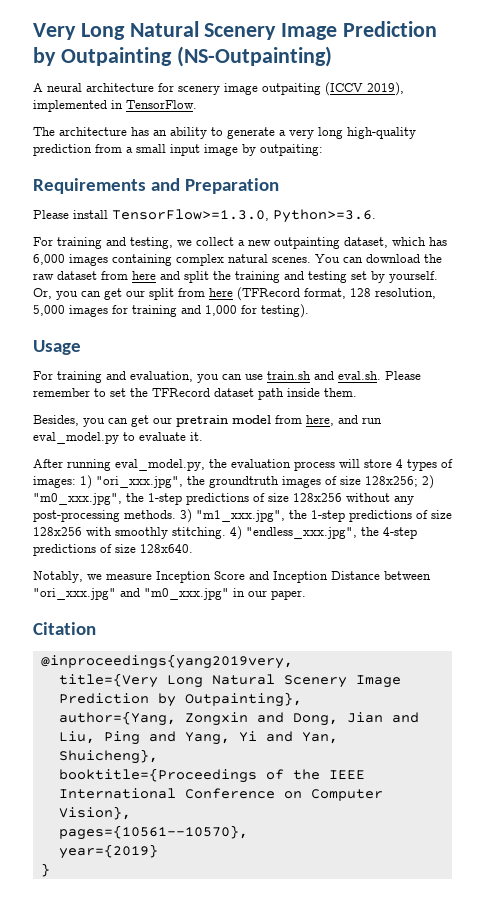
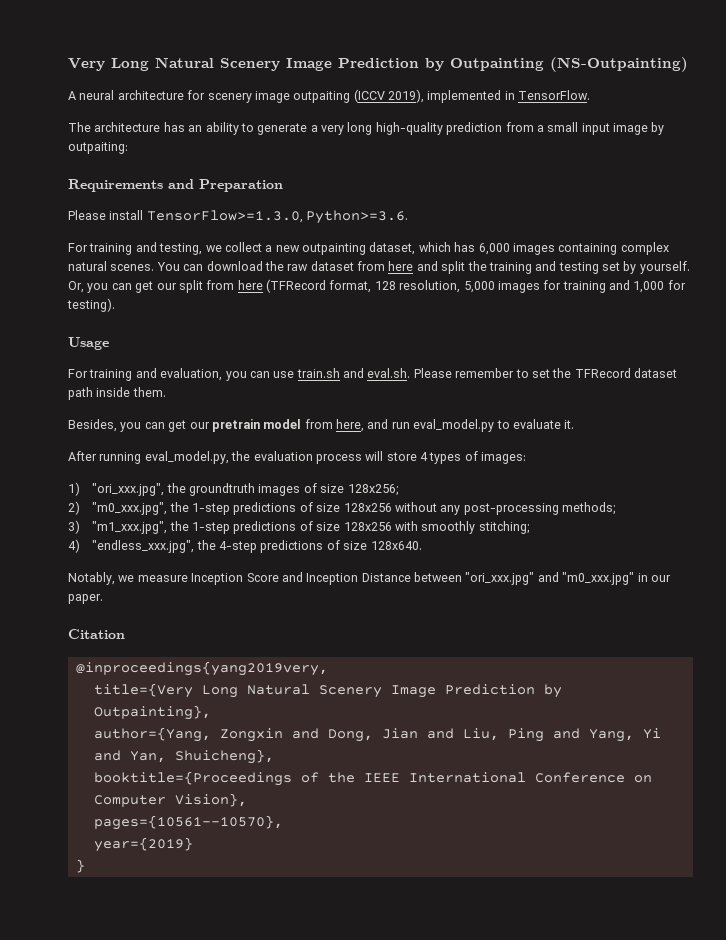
(76, 482) none -> (527, 458) //
(418, 481) none -> (398, 490) //
[124,510,176,519] methods. -> [562,502,616,515] methods; //
[172,527,226,539] stitching. -> [478,521,529,534] stitching; //

